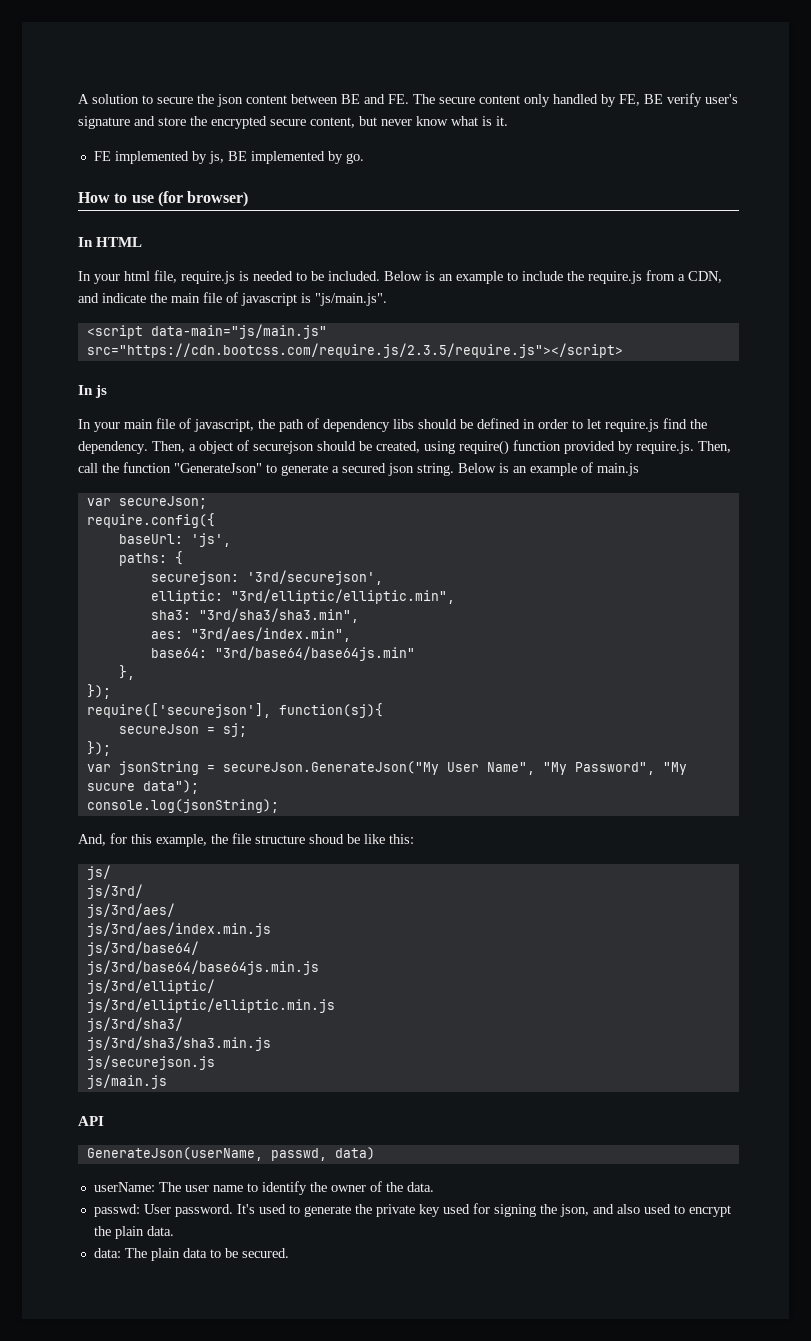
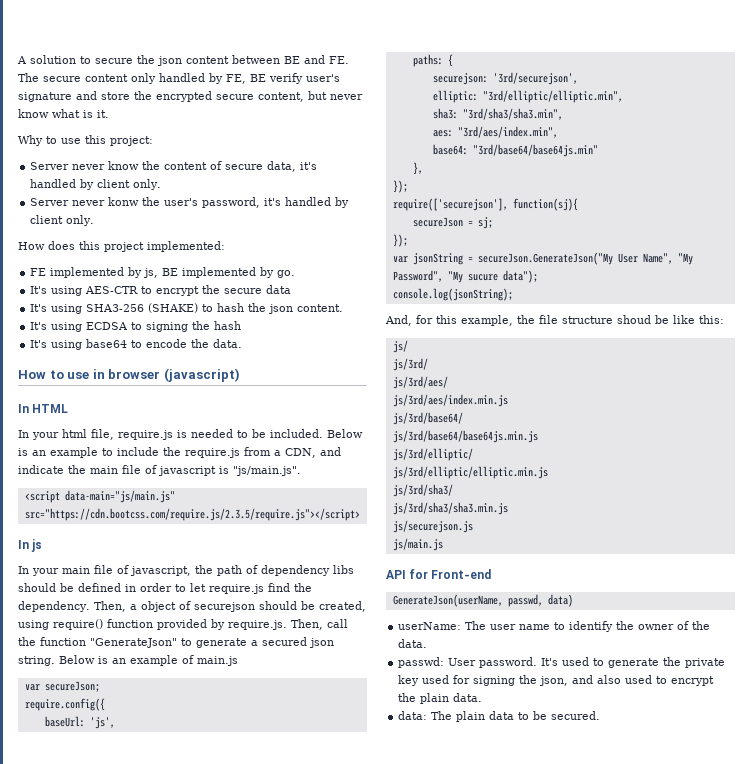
(508, 121) none -> [18,135,153,146] [30,161,318,172] [30,179,162,190] [30,197,350,208] [30,215,95,226] [18,241,225,252] // Why to use this project: // Server never know the content of secure data, it's handled by client only. // Server never konw the user's password, it's handled by client only. // How does this project implemented:
(364, 158) none -> [30,285,292,296] [30,303,344,314] [30,321,242,332] [30,339,243,350] // It's using AES-CTR to encrypt the secure data // It's using SHA3-256 (SHAKE) to hash the json content. // It's using ECDSA to signing the hash // It's using base64 to encode the data.
[157,191,249,207] (for browser) -> [92,368,240,382] in browser (javascript)
(104, 1121) none -> [409,569,492,579] for Front-end

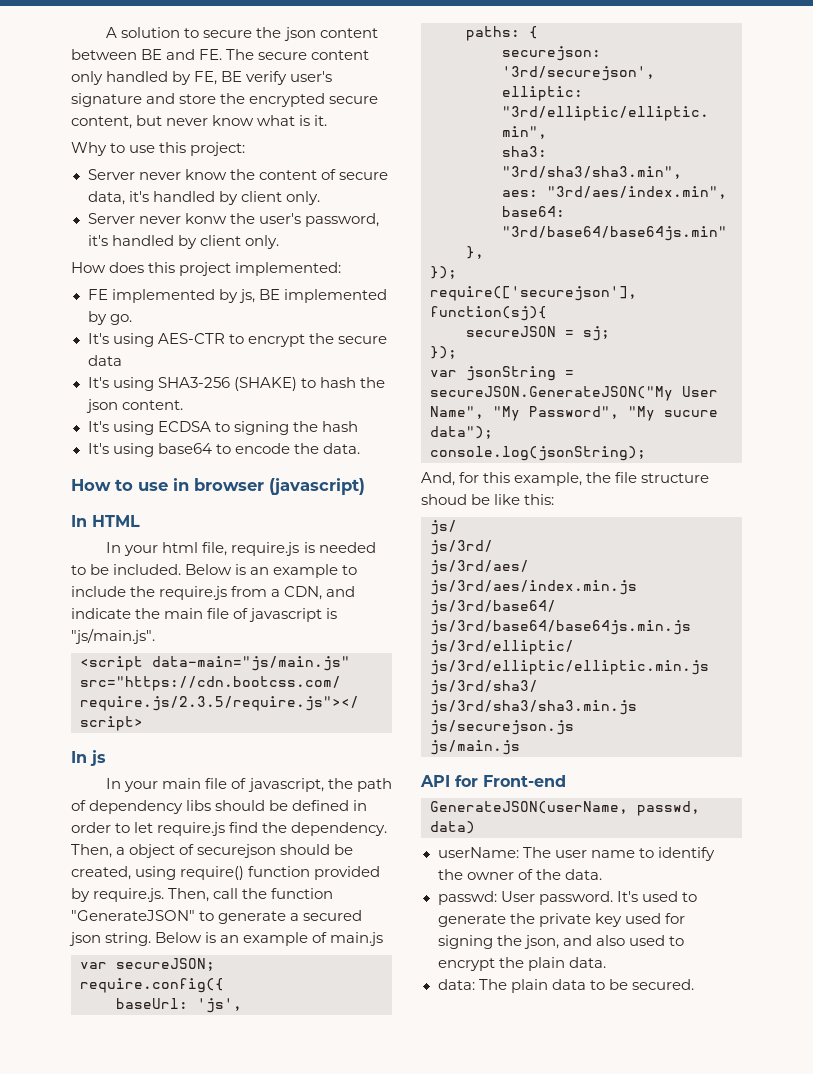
[90,638,177,648] "GenerateJson" -> [71,910,195,921] "GenerateJSON"
[44,681,100,692] secureJson; -> [116,958,215,971] secureJSON;
[412,217,463,227] secureJson -> [466,326,556,337] secureJSON
[477,252,613,265] secureJson.GenerateJson("My -> [430,386,673,401] secureJSON.GenerateJSON("My
[392,594,503,607] GenerateJson(userName, -> [430,801,628,814] GenerateJSON(userName,

